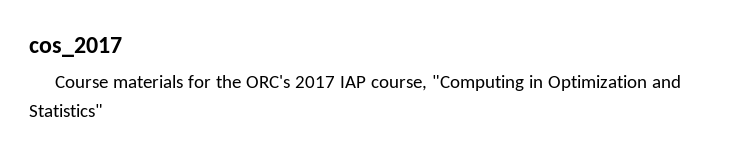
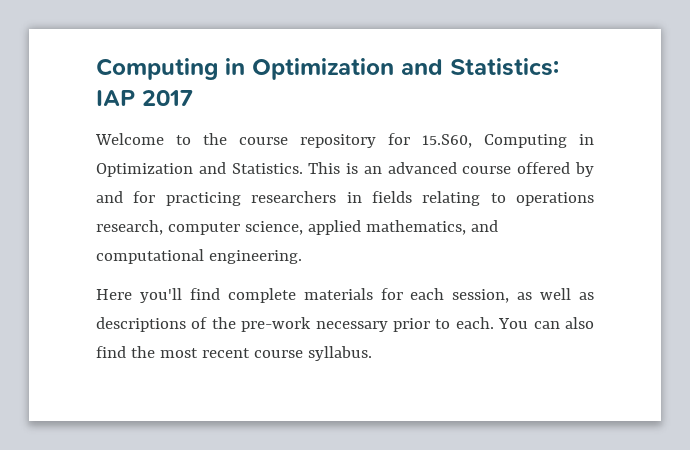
[29,37,122,57] [55,75,682,91] [29,104,103,117] cos_2017 // Course materials for the ORC's 2017 IAP course, "Computing in Optimization and Statistics" -> [96,58,559,80] [96,90,193,106] [95,133,594,148] [96,162,594,177] [96,191,594,206] [96,220,498,235] [96,249,302,264] [96,288,594,303] [96,317,594,332] [96,346,372,361] Computing in Optimization and Statistics: IAP 2017 // Welcome to the course repository for 15.S60, Computing in Optimization and Statistics. This is an advanced course offered by and for practicing researchers in fields relating to operations research, computer science, applied mathematics, and computational engineering. // Here you'll find complete materials for each session, as well as descriptions of the pre-work necessary prior to each. You can also find the most recent course syllabus.

